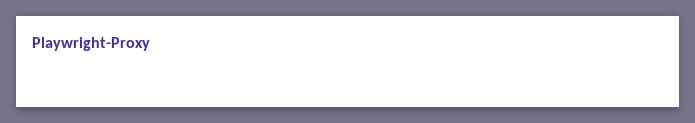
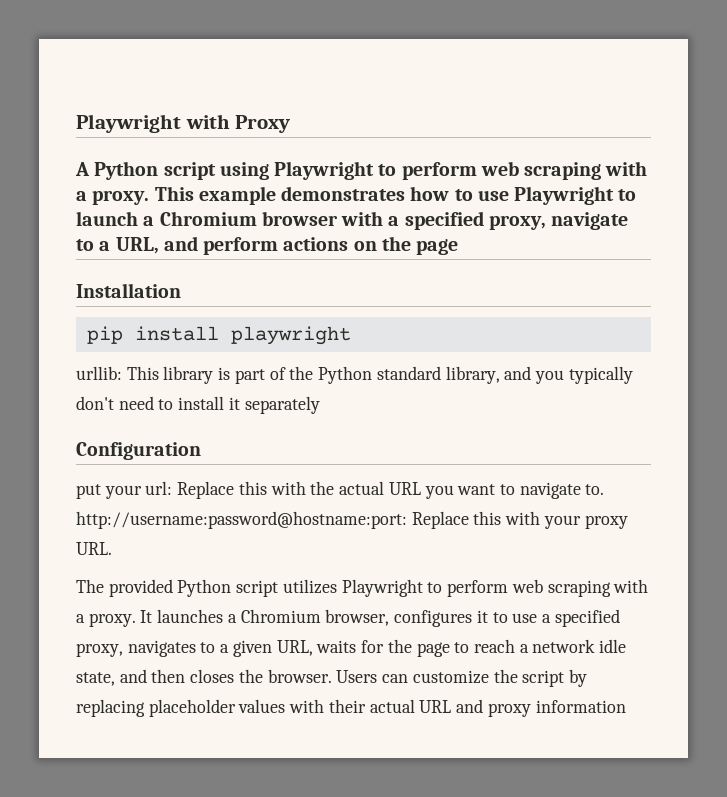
[32,37,150,51] Playwright-Proxy -> [76,114,291,133] [75,161,648,180] [76,186,637,205] [76,211,629,230] [76,236,459,255] [76,283,181,298] [86,326,351,345] [76,366,633,384] [76,396,320,414] [76,442,201,460] [76,481,605,499] [76,511,628,529] [76,542,112,555] [76,579,649,597] [76,609,620,627] [76,639,627,657] [76,669,587,687] [76,699,626,717] Playwright with Proxy // A Python script using Playwright to perform web scraping with a proxy. This example demonstrates how to use Playwright to launch a Chromium browser with a specified proxy, navigate to a URL, and perform actions on the page // Installation // pip install playwright // urllib: This library is part of the Python standard library, and you typically don't need to install it separately // Configuration // put your url: Replace this with the actual URL you want to navigate to. http://username:password@hostname:port: Replace this with your proxy URL. // The provided Python script utilizes Playwright to perform web scraping with a proxy. It launches a Chromium browser, configures it to use a specified proxy, navigates to a given URL, waits for the page to reach a network idle state, and then closes the browser. Users can customize the script by replacing placeholder values with their actual URL and proxy information

